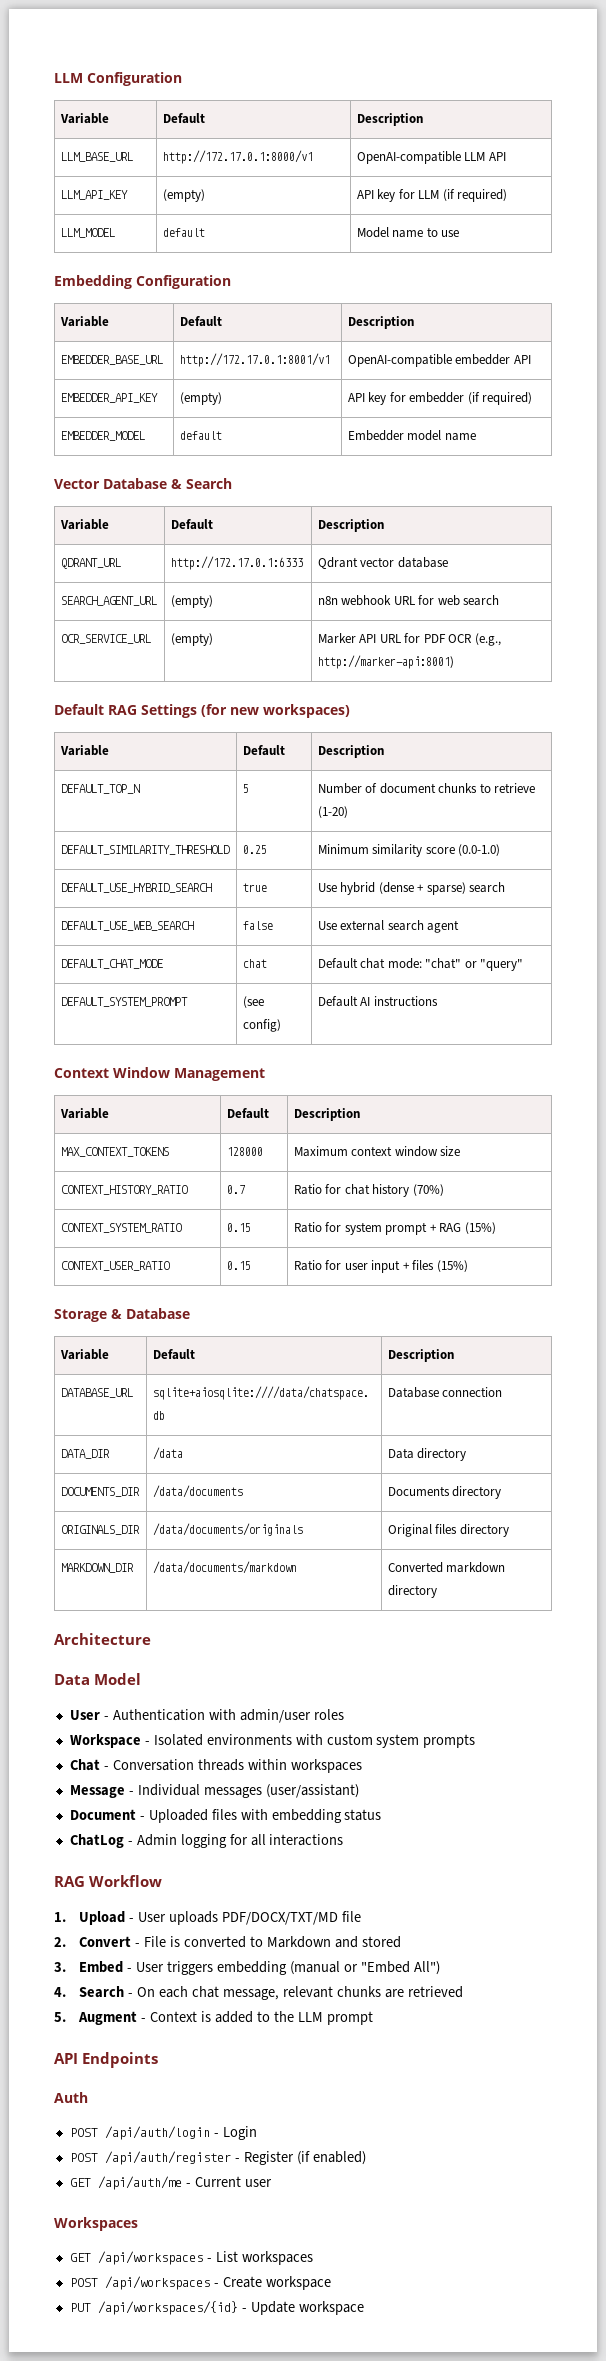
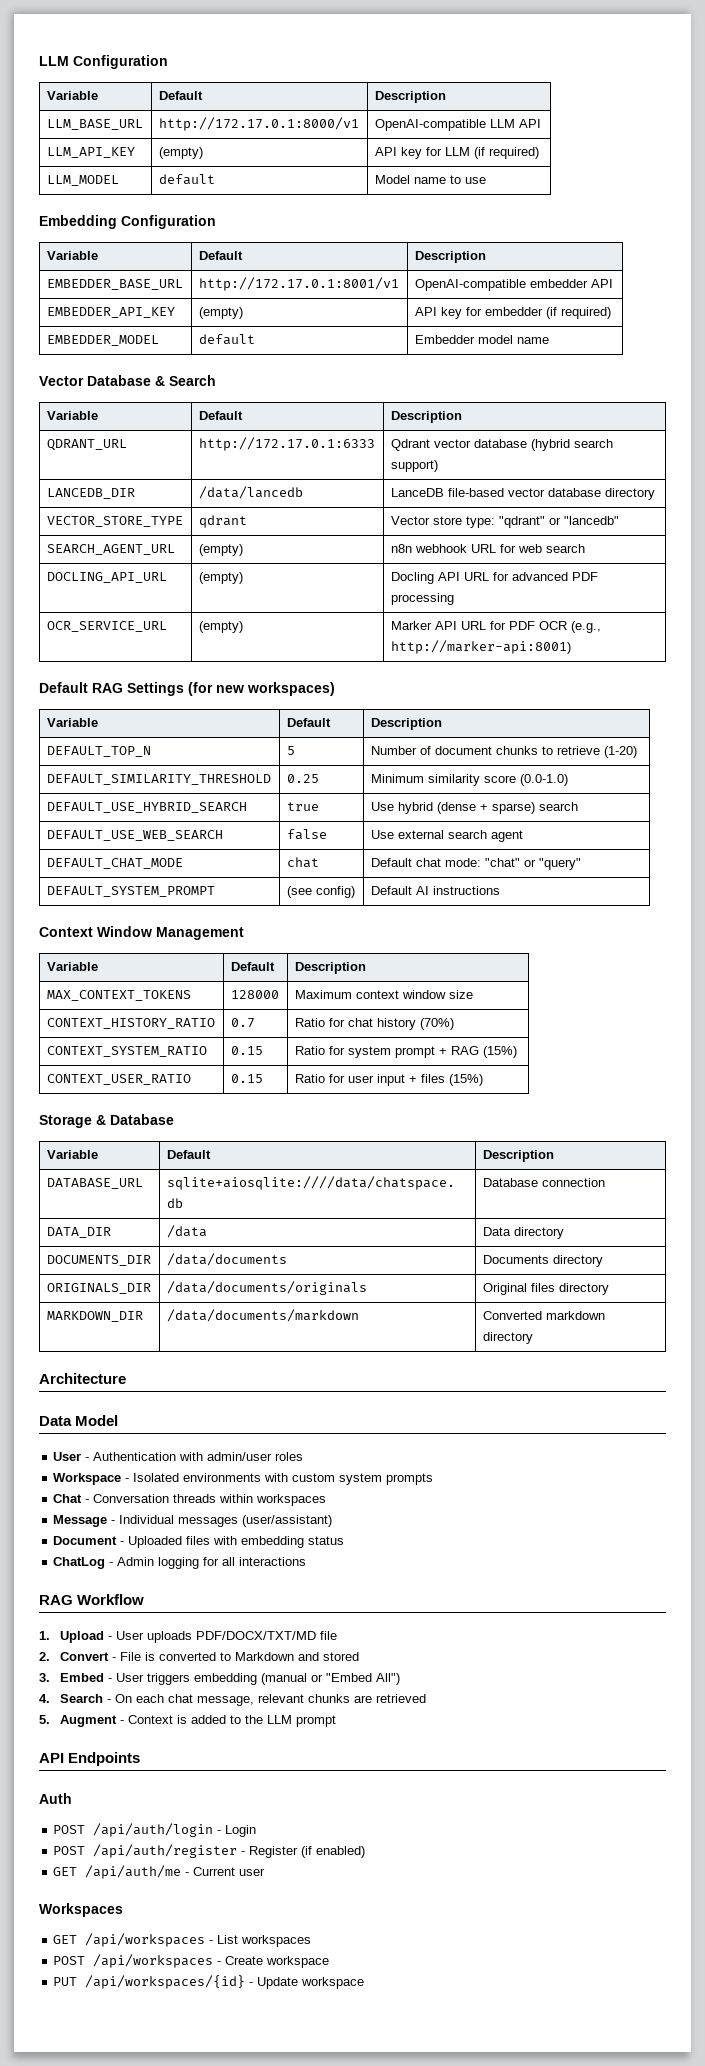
(448, 562) none -> [530,439,613,451] [390,460,438,472] [46,488,135,499] [198,486,303,499] [390,488,655,500] [46,516,183,527] [198,515,247,528] [390,516,619,528] (hybrid search support) // LANCEDB_DIR | /data/lancedb | LanceDB file-based vector database directory // VECTOR_STORE_TYPE | qdrant | Vector store type: "qdrant" or "lancedb"
(500, 600) none -> [46,572,167,583] [198,572,243,584] [390,572,598,584] [390,593,454,605] // DOCLING_API_URL | (empty) | Docling API URL for advanced PDF processing

